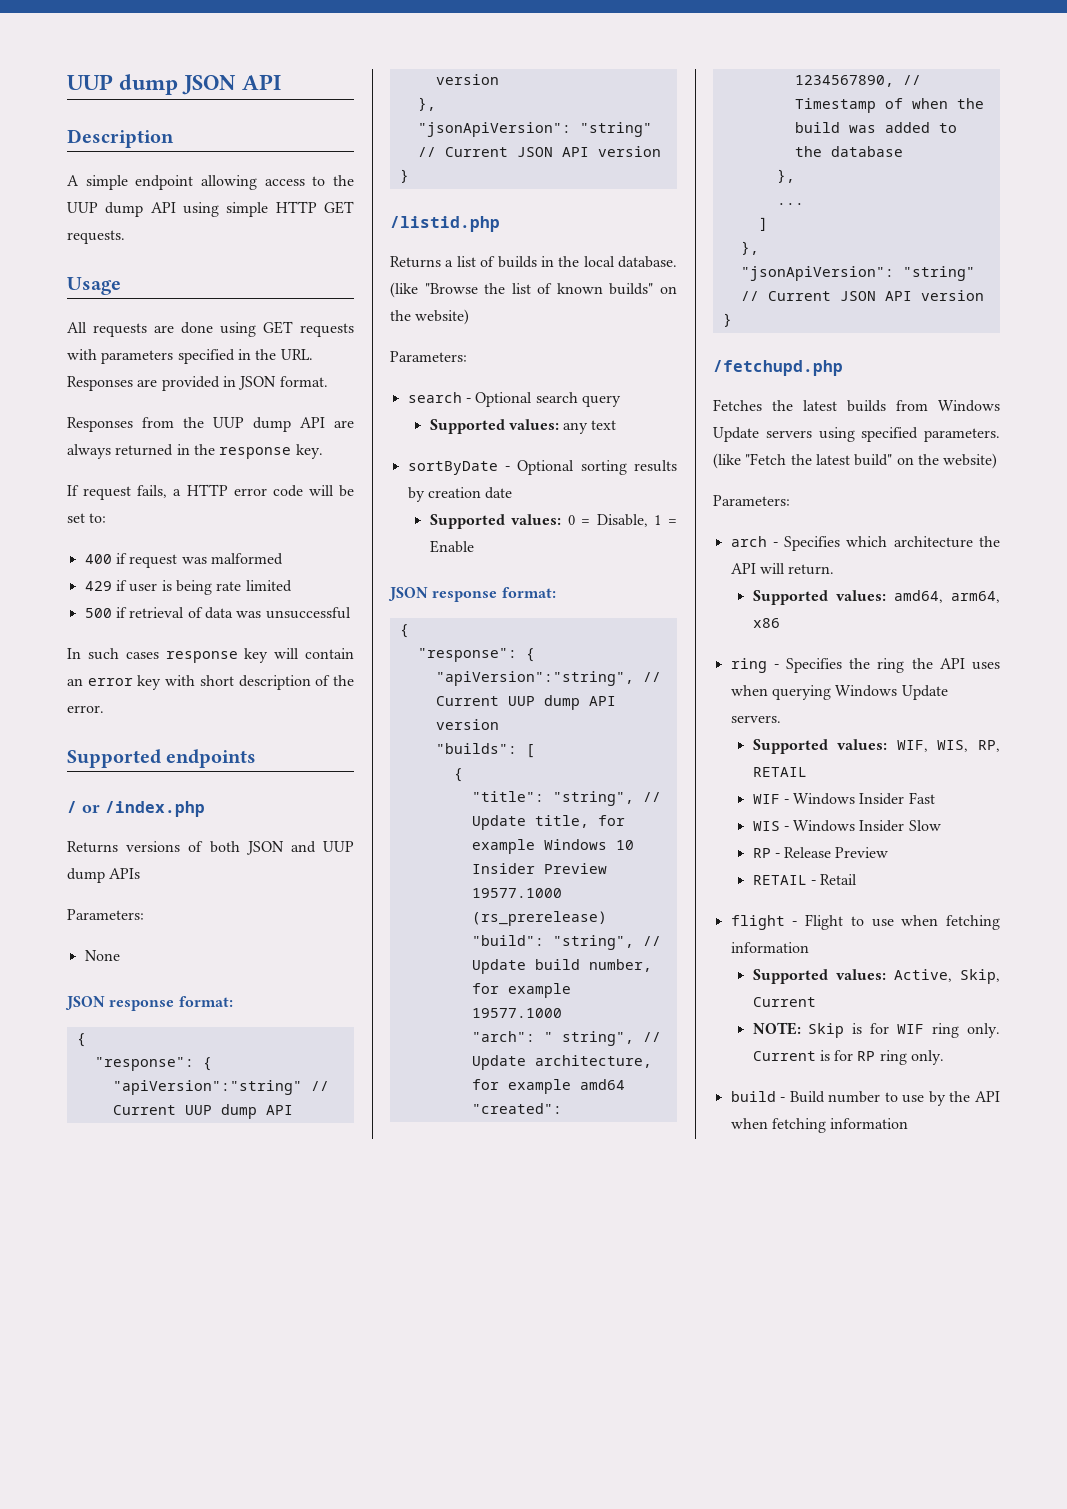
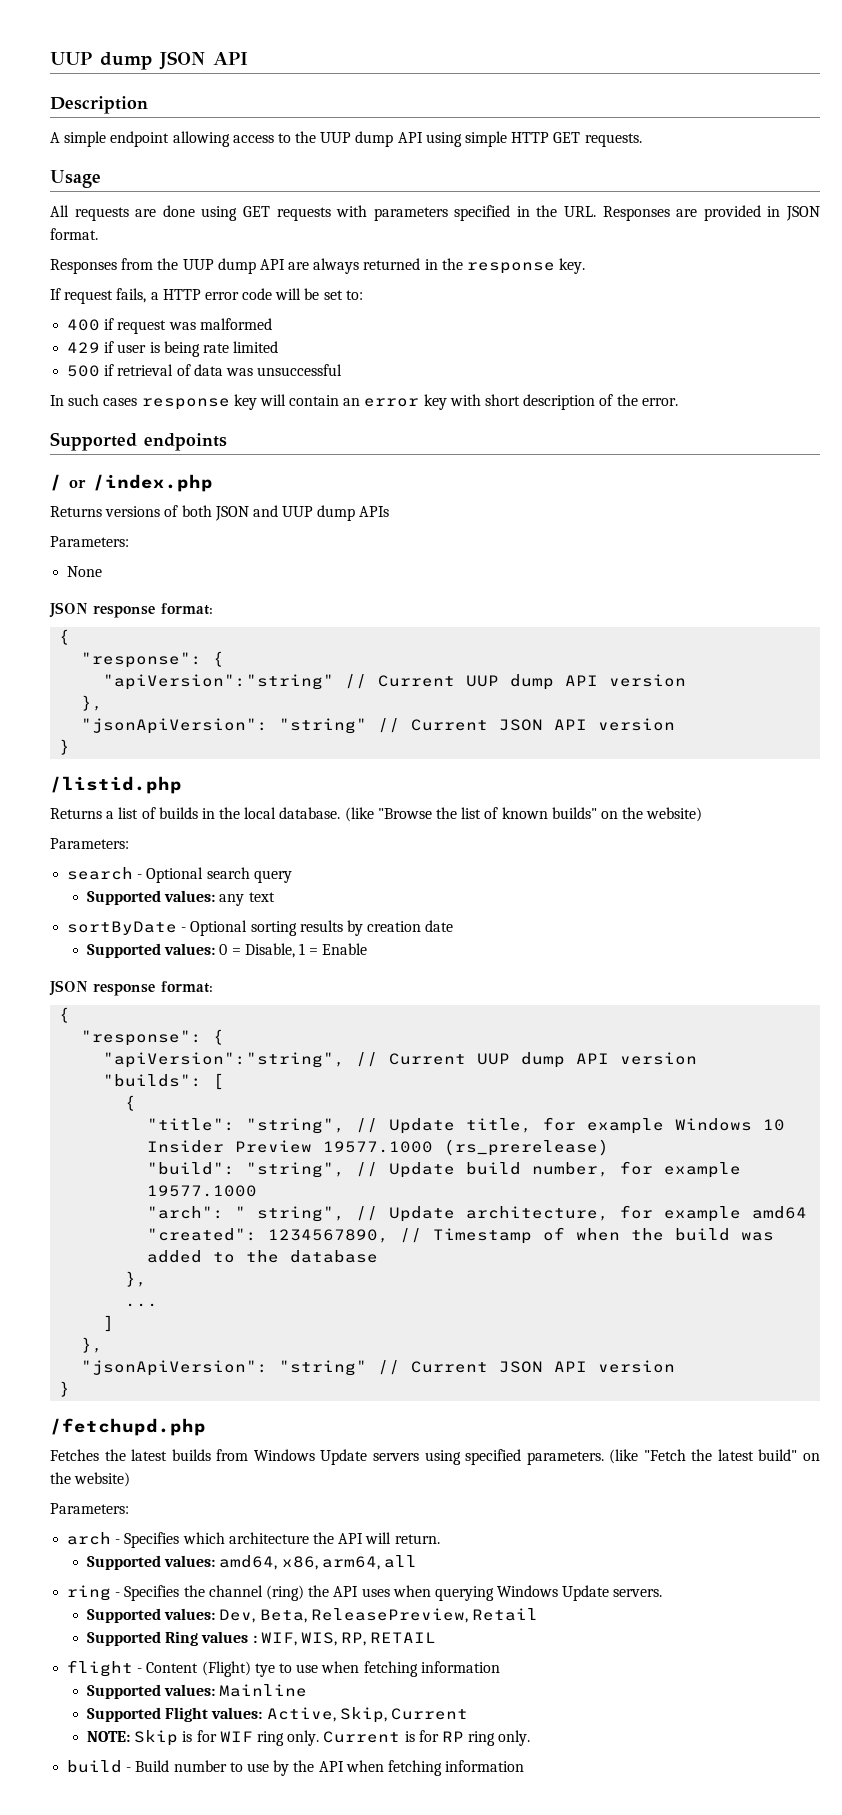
[951,591,1000,603] [752,618,780,628] arm64, x86 -> [281,1555,418,1570] x86, arm64, all
[877,658,905,673] ring -> [208,1585,304,1601] channel (ring)
[896,740,1000,752] [752,767,807,777] [752,792,935,805] [752,820,941,832] [752,847,889,858] [752,874,858,885] WIF, WIS, RP, RETAIL // WIF - Windows Insider Fast // WIS - Windows Insider Slow // RP - Release Preview // RETAIL - Retail -> [219,1608,539,1623] [87,1631,437,1646] Dev, Beta, ReleasePreview, Retail // Supported Ring values : WIF, WIS, RP, RETAIL
[805,914,844,930] Flight -> [146,1661,275,1677] Content (Flight) tye
(886, 974) none -> [219,1684,308,1697] [87,1707,263,1722] Mainline // Supported Flight values:

